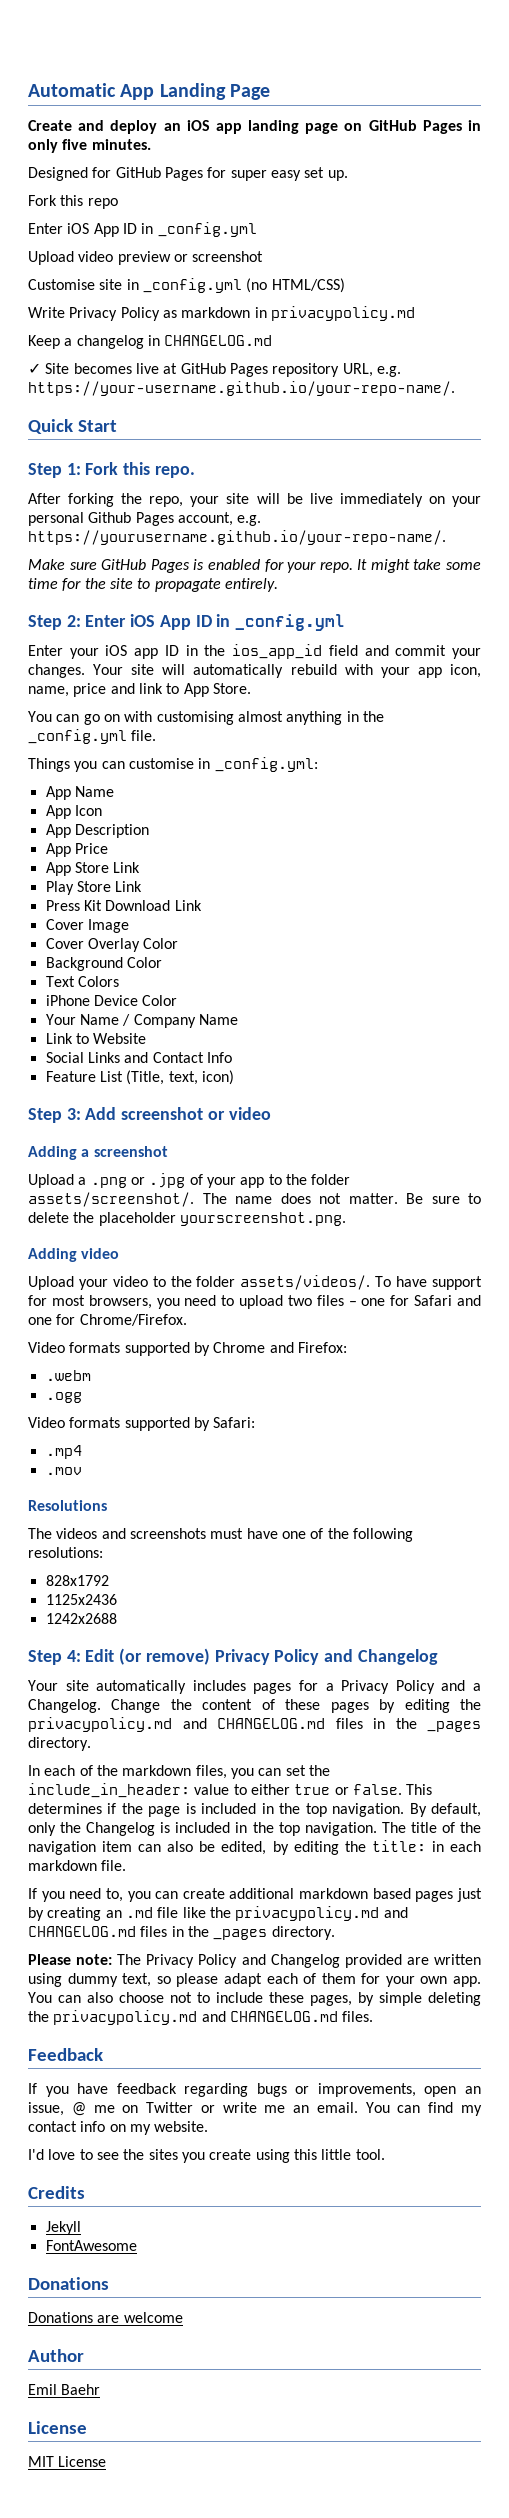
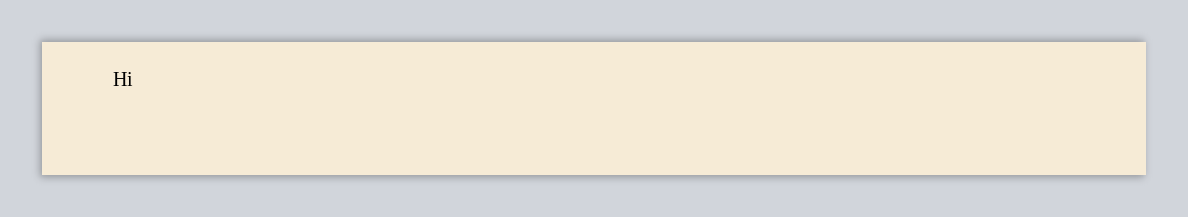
[28,83,271,100] [28,120,482,134] [28,139,151,153] [28,167,348,181] [28,195,118,209] [28,222,257,237] [28,251,264,265] [28,278,345,293] [28,306,415,321] [28,335,273,349] [28,363,401,377] [28,381,455,396] [28,419,117,434] [28,462,195,478] [28,493,482,507] [28,512,262,526] [28,530,446,545] [28,559,481,573] [28,578,278,592] [28,614,346,631] [28,644,482,659] [28,664,481,678] [28,683,251,697] [28,711,384,725] [28,729,157,744] [28,757,318,772] [45,786,114,800] [45,805,102,819] [45,824,149,838] [45,843,108,857] [45,862,141,876] [45,881,143,895] [45,900,202,911] [45,919,129,933] [45,938,179,952] [45,957,162,971] [45,976,119,987] [45,995,178,1006] [45,1014,238,1028] [45,1033,147,1044] [45,1052,232,1063] [45,1070,234,1085] [28,1107,271,1123] [28,1146,168,1160] [28,1173,351,1188] [28,1192,481,1207] [28,1212,346,1226] [28,1248,120,1262] [28,1275,483,1290] [28,1295,482,1309] [28,1314,187,1326] [28,1342,347,1356] [45,1370,91,1381] [45,1392,82,1403] [28,1417,256,1431] [45,1445,82,1459] [45,1467,82,1475] [28,1500,107,1511] [28,1528,413,1542] [28,1547,103,1558] [45,1575,109,1586] [45,1594,117,1605] [45,1613,117,1624] [28,1648,438,1665] [28,1680,482,1694] [28,1699,482,1713] [28,1717,481,1732] [28,1737,91,1751] [28,1765,330,1779] [28,1783,433,1798] [28,1803,481,1817] [28,1822,481,1836] [28,1840,481,1855] [28,1860,127,1871] [28,1888,482,1902] [28,1906,408,1921] [28,1926,335,1940] [28,1954,481,1968] [28,1973,481,1987] [28,1992,481,2006] [28,2010,374,2025] [28,2048,103,2061] [28,2083,481,2097] [28,2102,483,2116] [28,2121,209,2135] [28,2149,385,2163] [28,2186,85,2199] [45,2221,81,2235] [45,2240,137,2251] [28,2277,109,2290] [28,2312,183,2323] [28,2349,84,2362] [28,2384,101,2395] [28,2421,87,2434] [28,2456,107,2467] Automatic App Landing Page // Create and deploy an iOS app landing page on GitHub Pages in only five minutes. // Designed for GitHub Pages for super easy set up. // Fork this repo // Enter iOS App ID in _config.yml // Upload video preview or screenshot // Customise site in _config.yml (no HTML/CSS) // Write Privacy Policy as markdown in privacypolicy.md // Keep a changelog in CHANGELOG.md // ✓ Site becomes live at GitHub Pages repository URL, e.g. https://your-username.github.io/your-repo-name/. // Quick Start // Step 1: Fork this repo. // After forking the repo, your site will be live immediately on your personal Github Pages account, e.g. https://yourusername.github.io/your-repo-name/. // Make sure GitHub Pages is enabled for your repo. It might take some time for the site to propagate entirely. // Step 2: Enter iOS App ID in _config.yml // Enter your iOS app ID in the ios_app_id field and commit your changes. Your site will automatically rebuild with your app icon, name, price and link to App Store. // You can go on with customising almost anything in the _config.yml file. // Things you can customise in _config.yml: // App Name // App Icon // App Description // App Price // App Store Link // Play Store Link // Press Kit Download Link // Cover Image // Cover Overlay Color // Background Color // Text Colors // iPhone Device Color // Your Name / Company Name // Link to Website // Social Links and Contact Info // Feature List (Title, text, icon) // Step 3: Add screenshot or video // Adding a screenshot // Upload a .png or .jpg of your app to the folder assets/screenshot/. The name does not matter. Be sure to delete the placeholder yourscreenshot.png. // Adding video // Upload your video to the folder assets/videos/. To have support for most browsers, you need to upload two files – one for Safari and one for Chrome/Firefox. // Video formats supported by Chrome and Firefox: // .webm // .ogg // Video formats supported by Safari: // .mp4 // .mov // Resolutions // The videos and screenshots must have one of the following resolutions: // 828x1792 // 1125x2436 // 1242x2688 // Step 4: Edit (or remove) Privacy Policy and Changelog // Your site automatically includes pages for a Privacy Policy and a Changelog. Change the content of these pages by editing the privacypolicy.md and CHANGELOG.md files in the _pages directory. // In each of the markdown files, you can set the include_in_header: value to either true or false. This determines if the page is included in the top navigation. By default, only the Changelog is included in the top navigation. The title of the navigation item can also be edited, by editing the title: in each markdown file. // If you need to, you can create additional markdown based pages just by creating an .md file like the privacypolicy.md and CHANGELOG.md files in the _pages directory. // Please note: The Privacy Policy and Changelog provided are written using dummy text, so please adapt each of them for your own app. You can also choose not to include these pages, by simple deleting the privacypolicy.md and CHANGELOG.md files. // Feedback // If you have feedback regarding bugs or improvements, open an issue, @ me on Twitter or write me an email. You can find my contact info on my website. // I'd love to see the sites you create using this little tool. // Credits // Jekyll // FontAwesome // Donations // Donations are welcome // Author // Emil Baehr // License // MIT License -> [113,72,133,86] Hi

